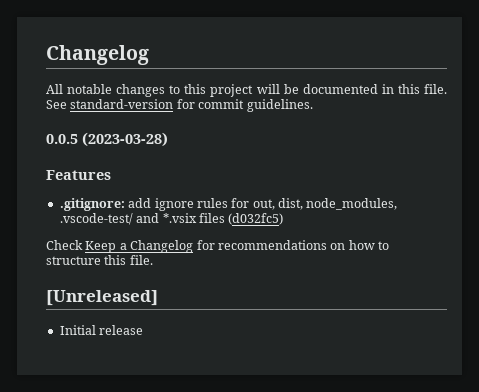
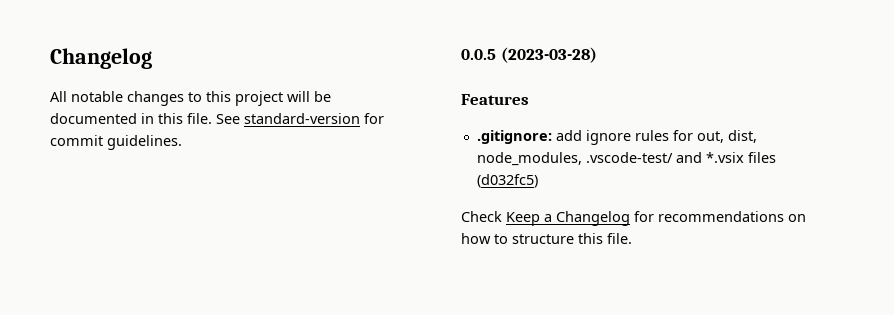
[46,290,158,306] [59,325,144,335] // [Unreleased] // Initial release -> (632, 238) none

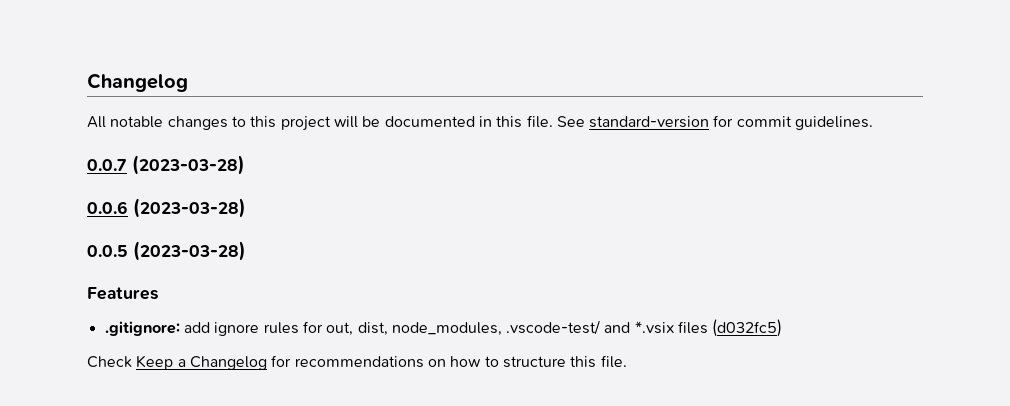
(182, 142) none -> [87,155,245,175] [87,198,246,218] // 0.0.7 (2023-03-28) // 0.0.6 (2023-03-28)

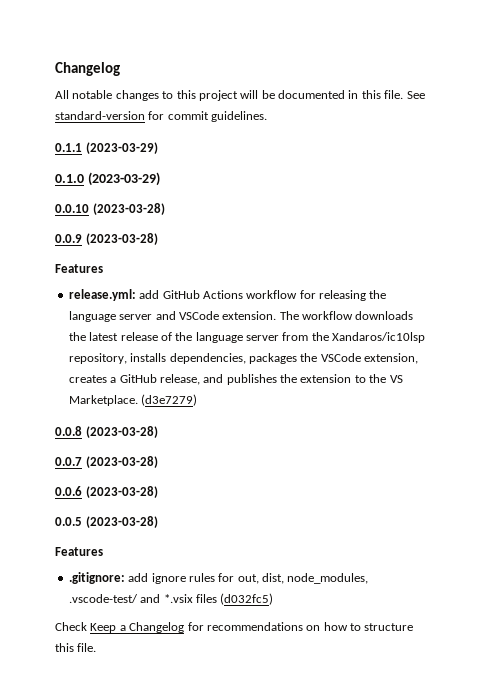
(874, 123) none -> [55,142,158,154] [55,172,160,186] [55,203,165,215] [55,233,158,245] [55,264,103,273] [68,289,387,301] [68,311,414,322] [68,332,426,343] [68,353,418,364] [68,374,403,385] [68,394,198,406] [55,426,158,438] // 0.1.1 (2023-03-29) // 0.1.0 (2023-03-29) // 0.0.10 (2023-03-28) // 0.0.9 (2023-03-28) // Features // release.yml: add GitHub Actions workflow for releasing the language server and VSCode extension. The workflow downloads the latest release of the language server from the Xandaros/ic10lsp repository, installs dependencies, packages the VSCode extension, creates a GitHub release, and publishes the extension to the VS Marketplace. (d3e7279) // 0.0.8 (2023-03-28)

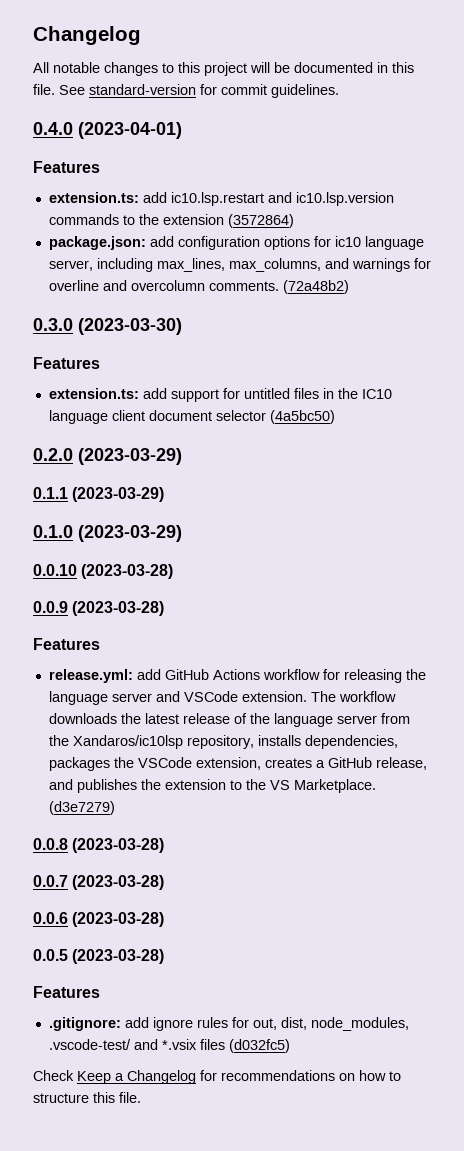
(268, 116) none -> [33,122,182,139] [33,161,100,173] [48,192,394,206] [48,214,294,228] [48,236,424,250] [48,258,431,272] [48,280,349,294] [33,318,182,335] [33,357,100,369] [48,388,392,402] [48,410,335,424] [33,448,182,465] // 0.4.0 (2023-04-01) // Features // extension.ts: add ic10.lsp.restart and ic10.lsp.version commands to the extension (3572864) // package.json: add configuration options for ic10 language server, including max_lines, max_columns, and warnings for overline and overcolumn comments. (72a48b2) // 0.3.0 (2023-03-30) // Features // extension.ts: add support for untitled files in the IC10 language client document selector (4a5bc50) // 0.2.0 (2023-03-29)

